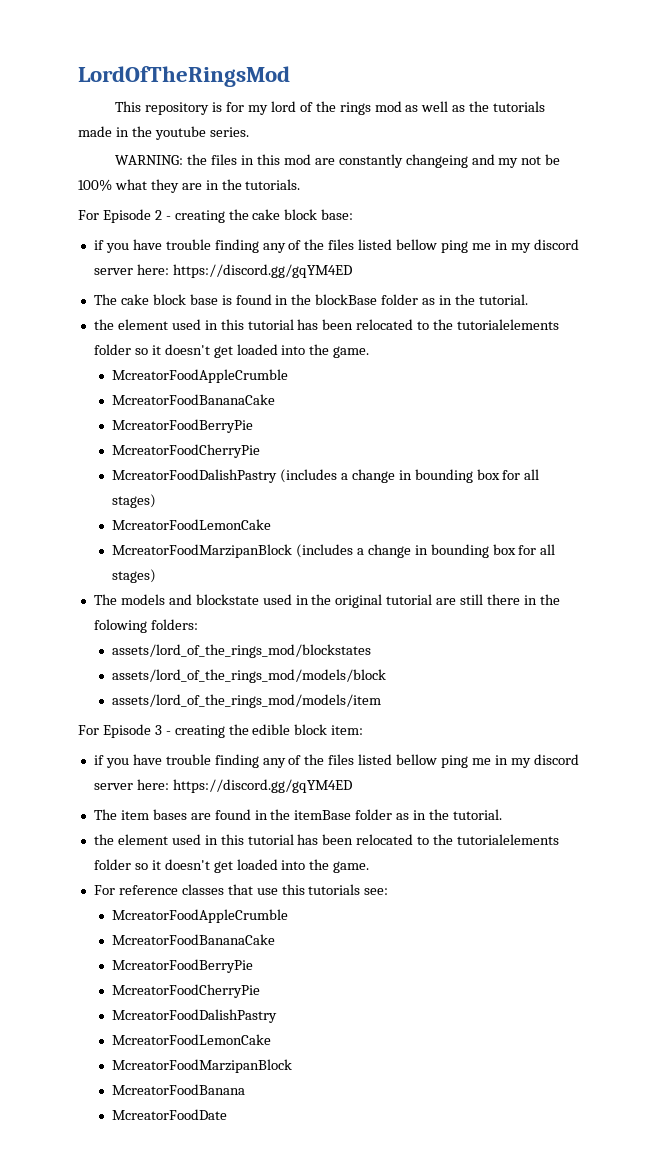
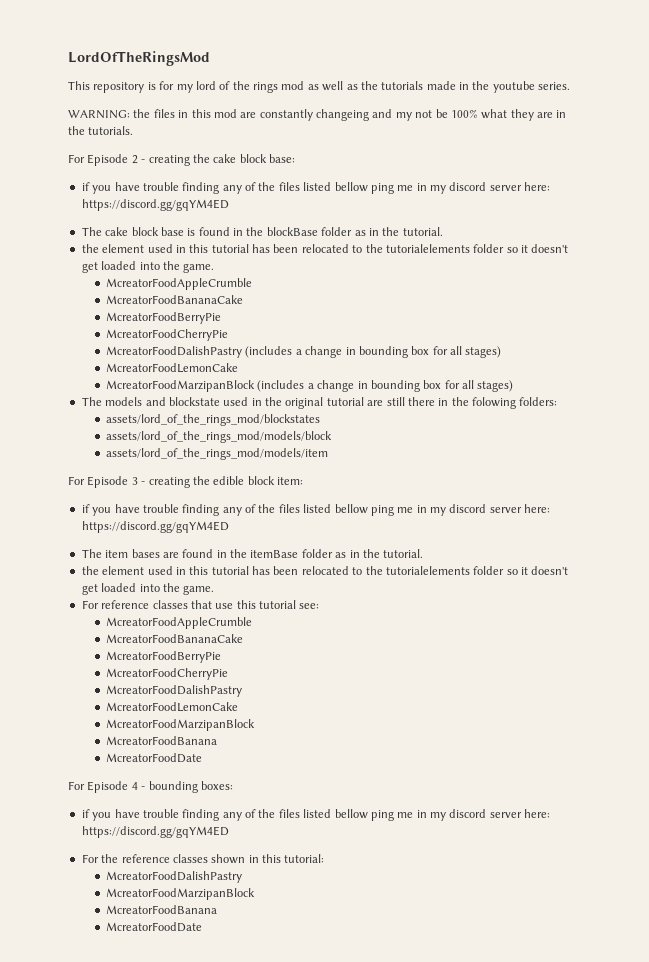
[308,884,361,895] tutorials -> [259,600,296,609] tutorial
(228, 1114) none -> [68,781,233,793] [81,809,551,821] [81,826,229,838] [81,854,325,864] [106,871,243,883] [106,888,256,900] [106,905,218,914] [106,922,203,932] // For Episode 4 - bounding boxes: // if you have trouble finding any of the files listed bellow ping me in my discord server here: https://discord.gg/gqYM4ED // For the reference classes shown in this tutorial: // McreatorFoodDalishPastry // McreatorFoodMarzipanBlock // McreatorFoodBanana // McreatorFoodDate

